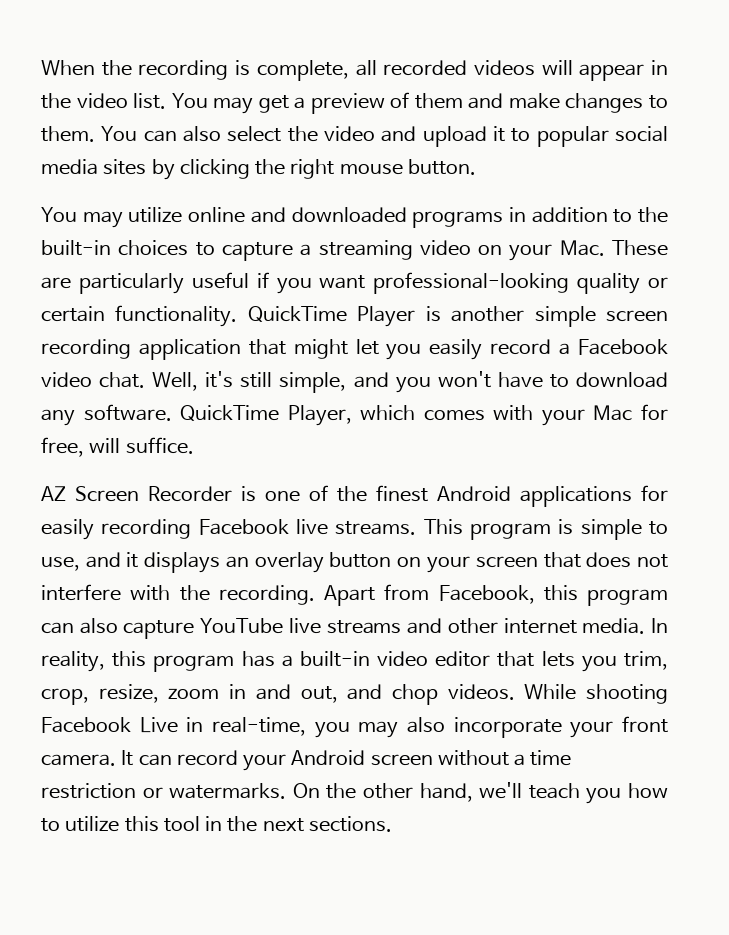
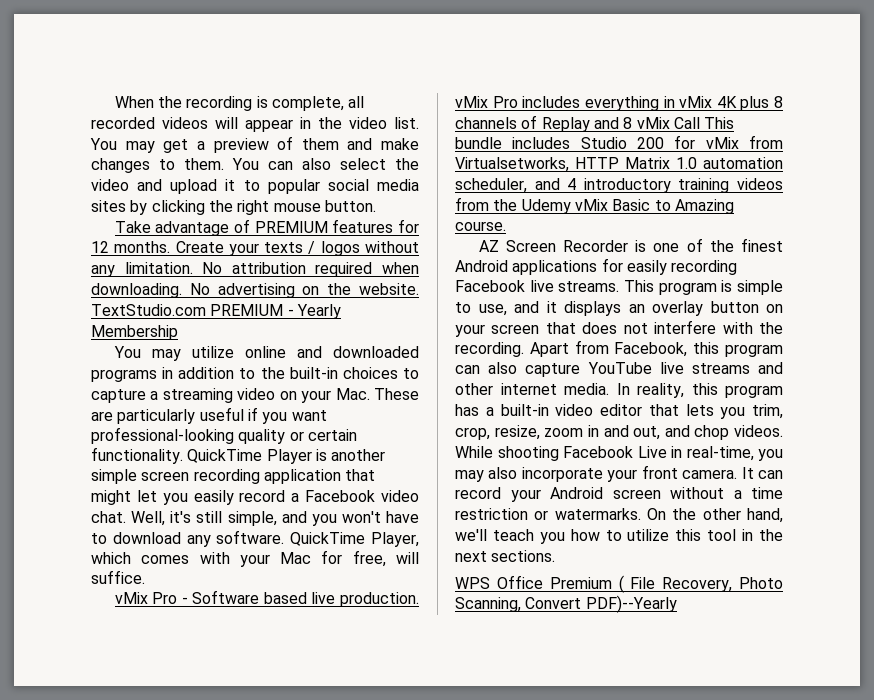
(476, 167) none -> [114,219,420,236] [91,241,419,256] [91,262,419,277] [91,283,420,298] [91,304,341,319] [91,325,178,340] // Take advantage of PREMIUM features for 12 months. Create your texts / logos without any limitation. No attribution required when downloading. No advertising on the website. TextStudio.com PREMIUM - Yearly Membership
(194, 445) none -> [114,590,419,607] [455,96,783,111] [455,115,735,132] [455,135,783,149] [455,157,783,172] [455,178,783,193] [455,197,734,214] [455,221,506,231] // vMix Pro - Software based live production. vMix Pro includes everything in vMix 4K plus 8 channels of Replay and 8 vMix Call This bundle includes Studio 200 for vMix from Virtualsetworks, HTTP Matrix 1.0 automation scheduler, and 4 introductory training videos from the Udemy vMix Basic to Amazing course.
(392, 824) none -> [455,575,783,593] [455,595,677,613] // WPS Office Premium ( File Recovery, Photo Scanning, Convert PDF)--Yearly

